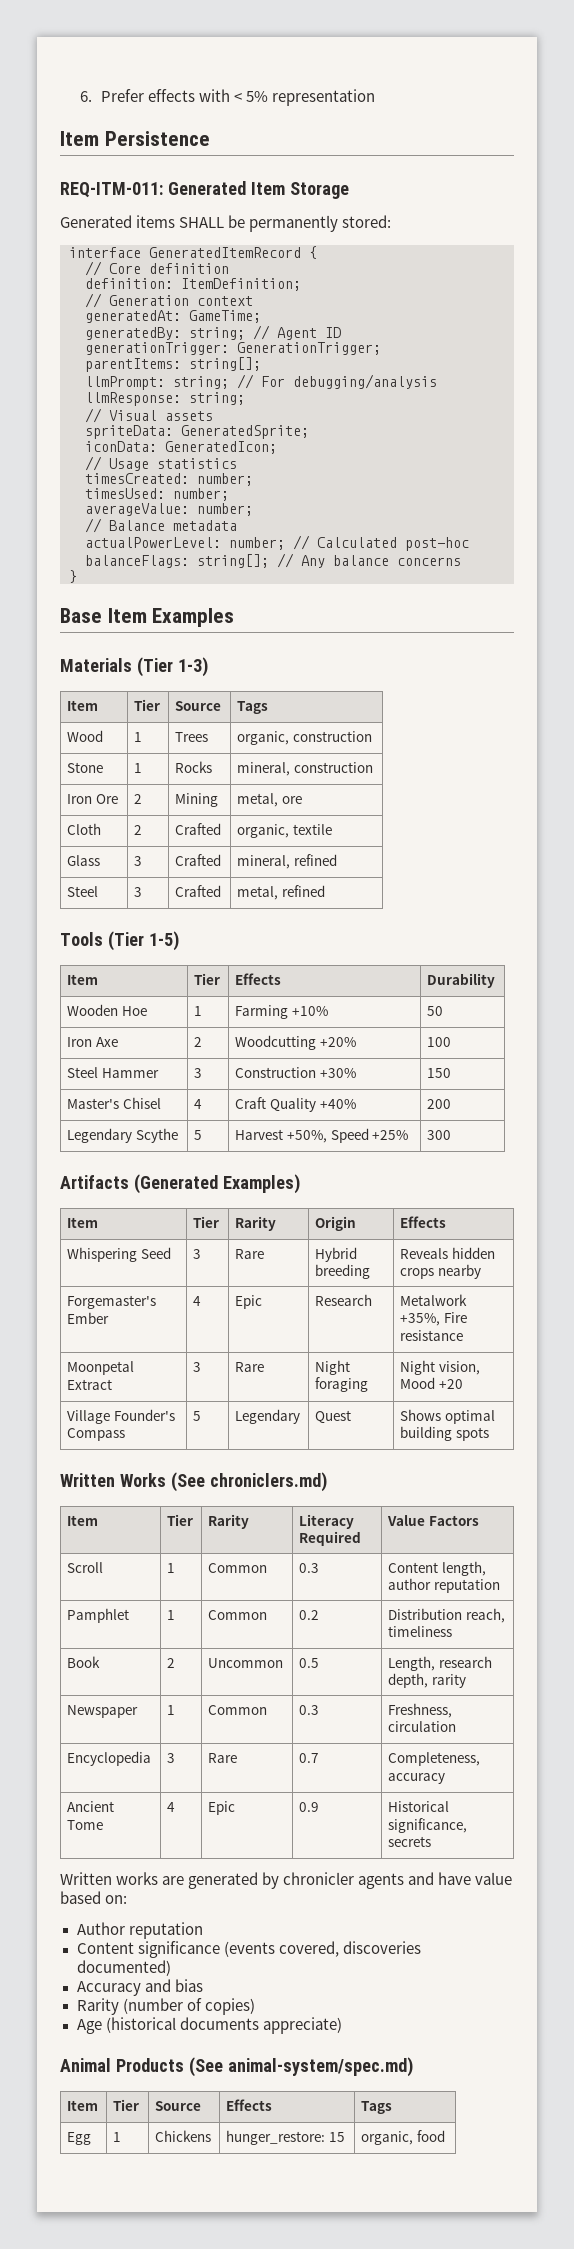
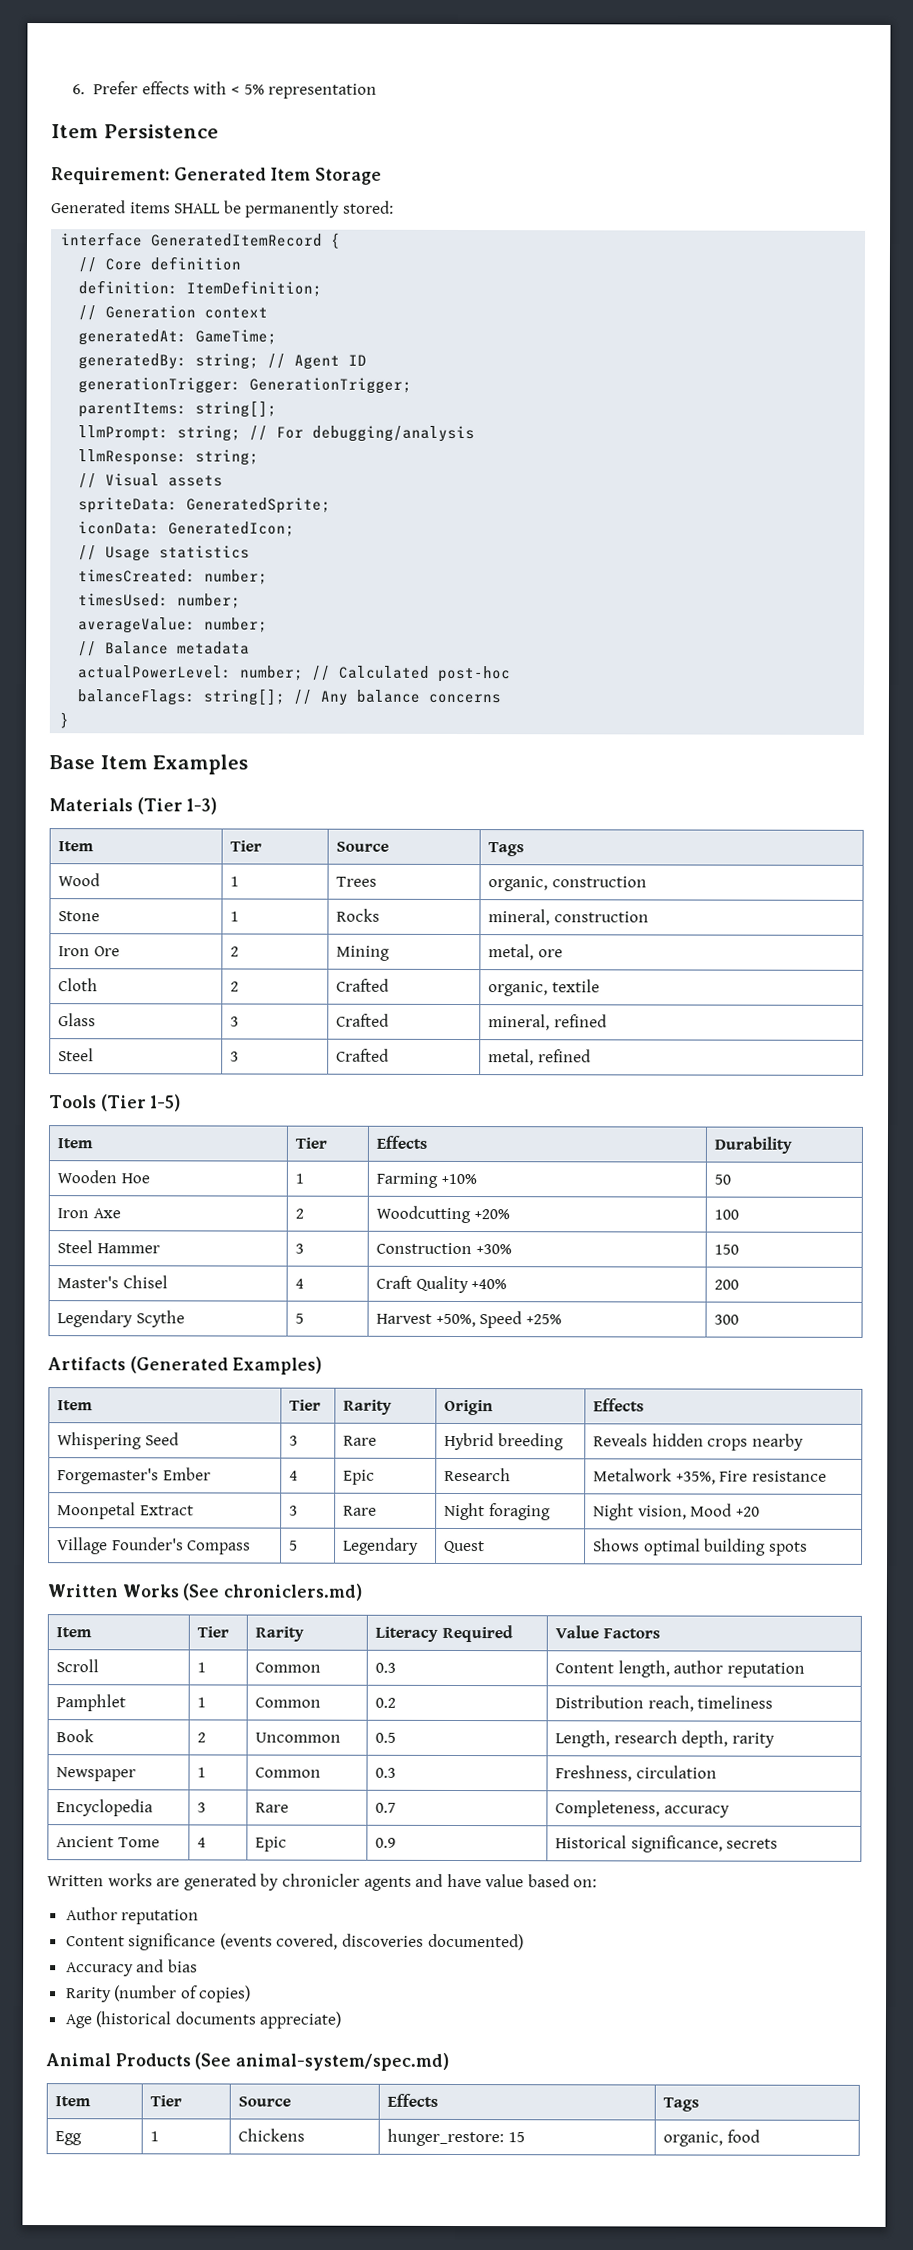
[60,182,163,198] REQ-ITM-011: -> [51,167,170,185] Requirement:

